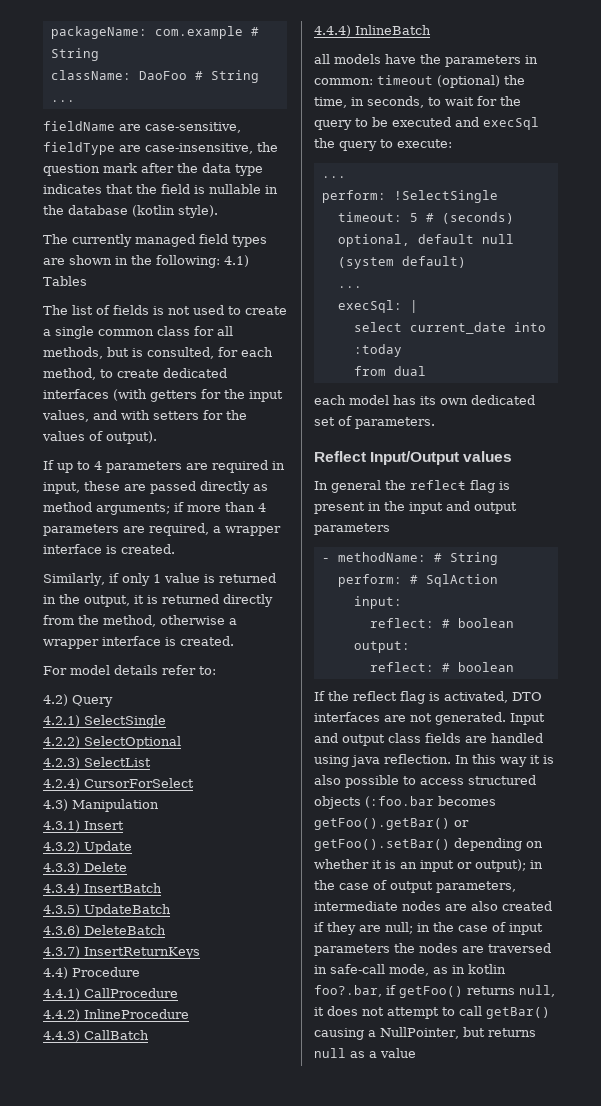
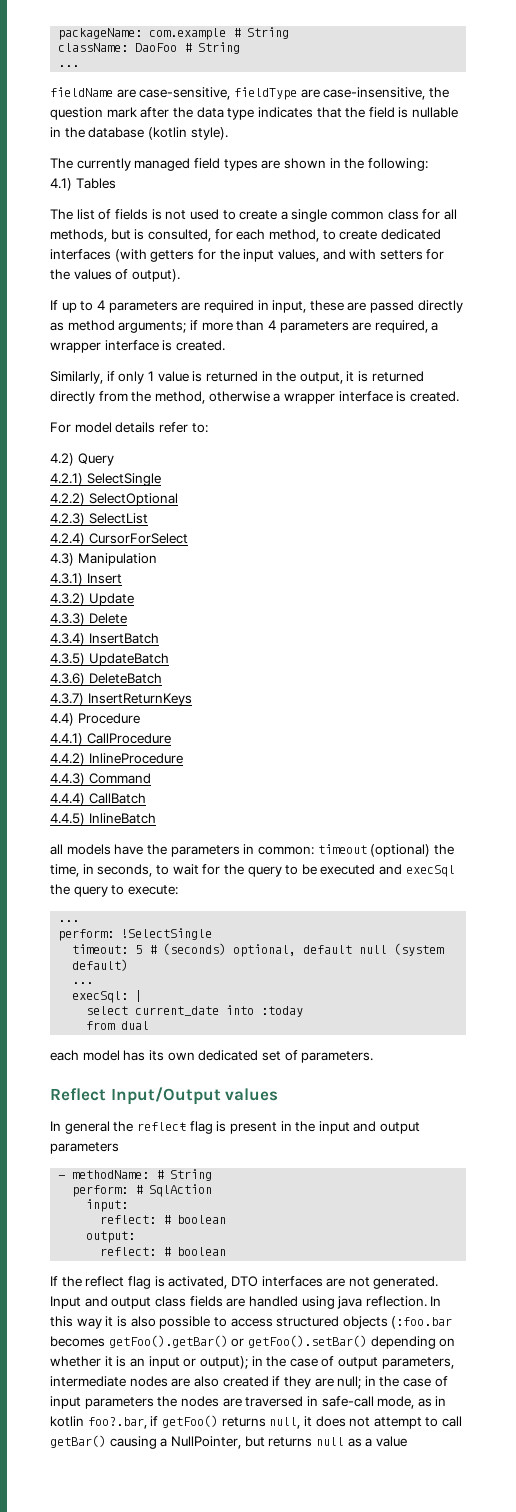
(220, 261) none -> (428, 164) //
(80, 1036) none -> [88,773,151,784] [50,793,85,806] Command // 4.4.4)
[314,25,351,37] 4.4.4) -> [50,813,85,826] 4.4.5)

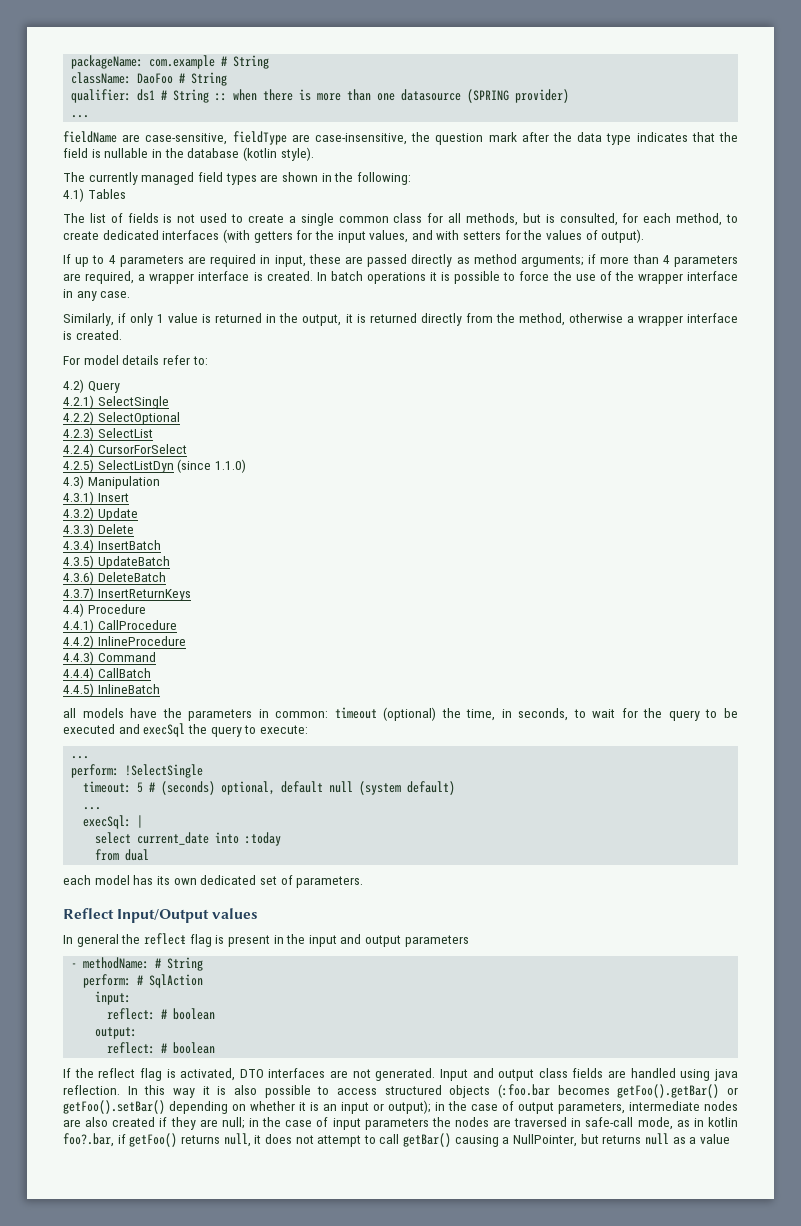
(241, 48) none -> [71,89,570,103] // qualifier: ds1 # String :: when there is more than one datasource (SPRING provider)
(225, 345) none -> [316,271,739,284] [63,289,131,301] In batch operations it is possible to force the use of the wrapper interface in any case.
(188, 538) none -> [63,459,246,473] // 4.2.5) SelectListDyn (since 1.1.0)

